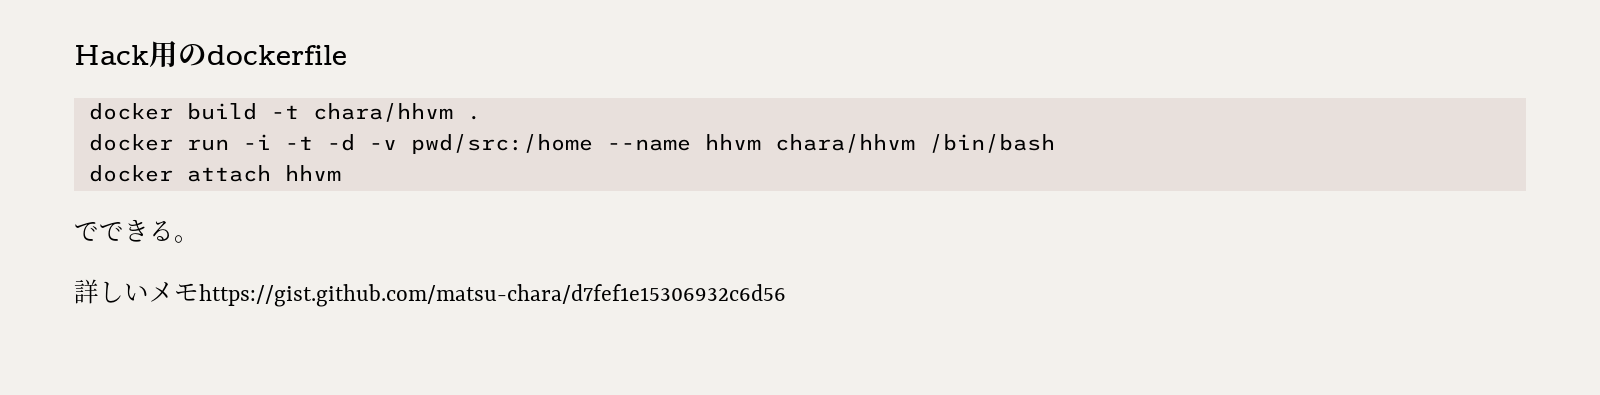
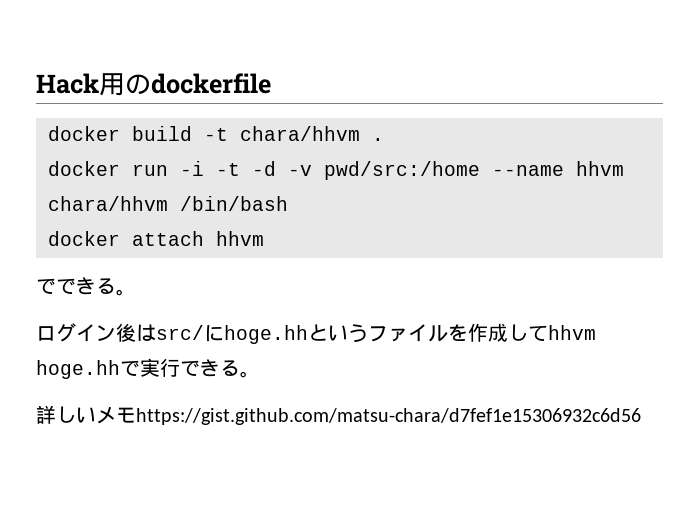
(199, 239) none -> [36,323,596,344] [36,358,260,379] // ログイン後はsrc/にhoge.hhというファイルを作成してhhvm hoge.hhで実行できる。

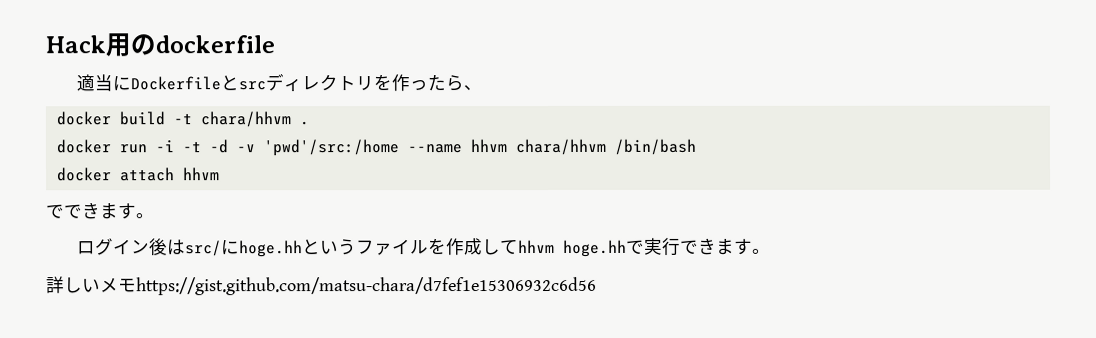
(271, 83) none -> [76,73,483,92] // 適当にDockerfileとsrcディレクトリを作ったら、
[324,161,480,180] pwd/src:/home -> [262,139,399,157] 'pwd'/src:/home
[96,278,116,294] る -> [100,203,137,220] ます
[220,360,240,376] る -> [716,238,754,255] ます

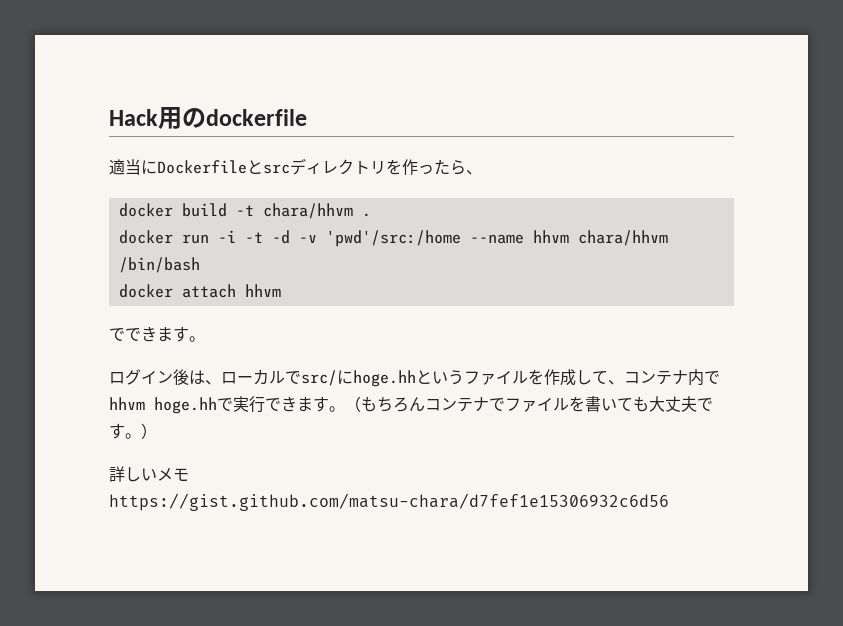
(187, 247) none -> [205,370,301,385] 、ローカルで
(520, 247) none -> [608,369,720,386] 、コンテナ内で
(772, 251) none -> [345,396,713,412] [109,423,157,439] （もちろんコンテナでファイルを書いても大丈夫です。）

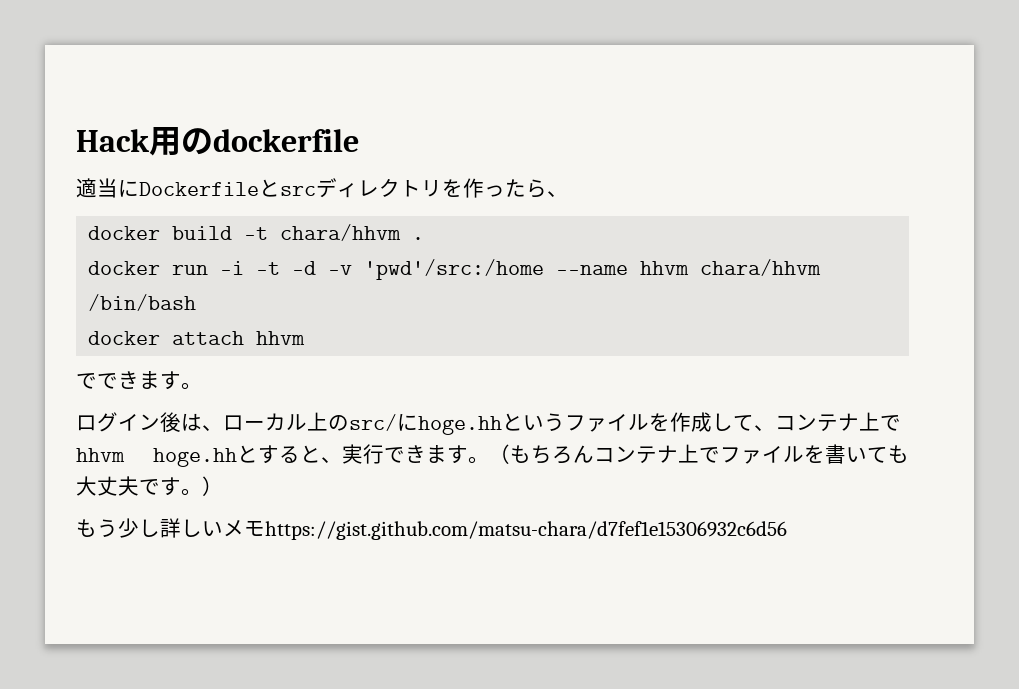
[285,371,301,384] で -> [307,412,349,431] 上の
[688,369,704,386] 内 -> [859,412,880,431] 上
[217,398,233,411] で -> [237,445,342,464] とすると、
(489, 404) none -> [678,444,699,463] 上
(157, 431) none -> [76,518,160,538] もう少し

